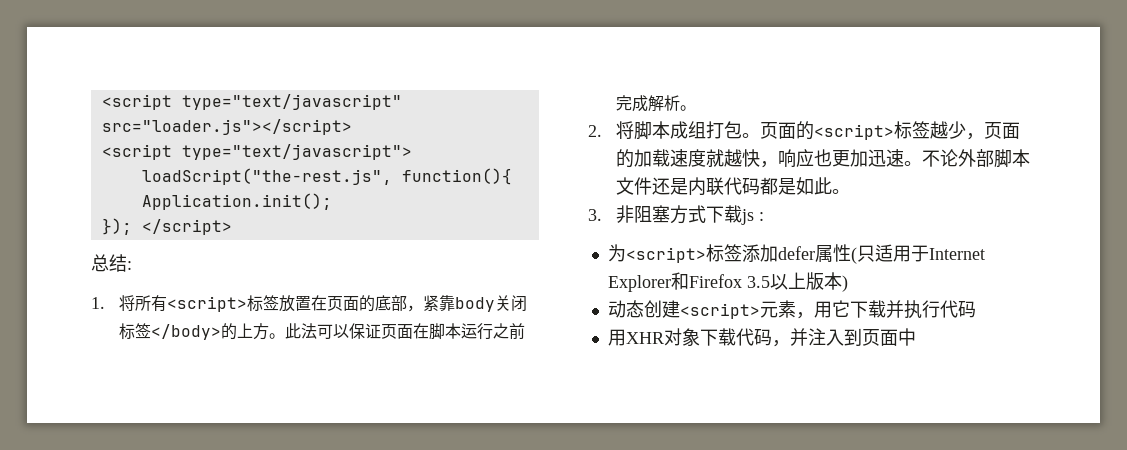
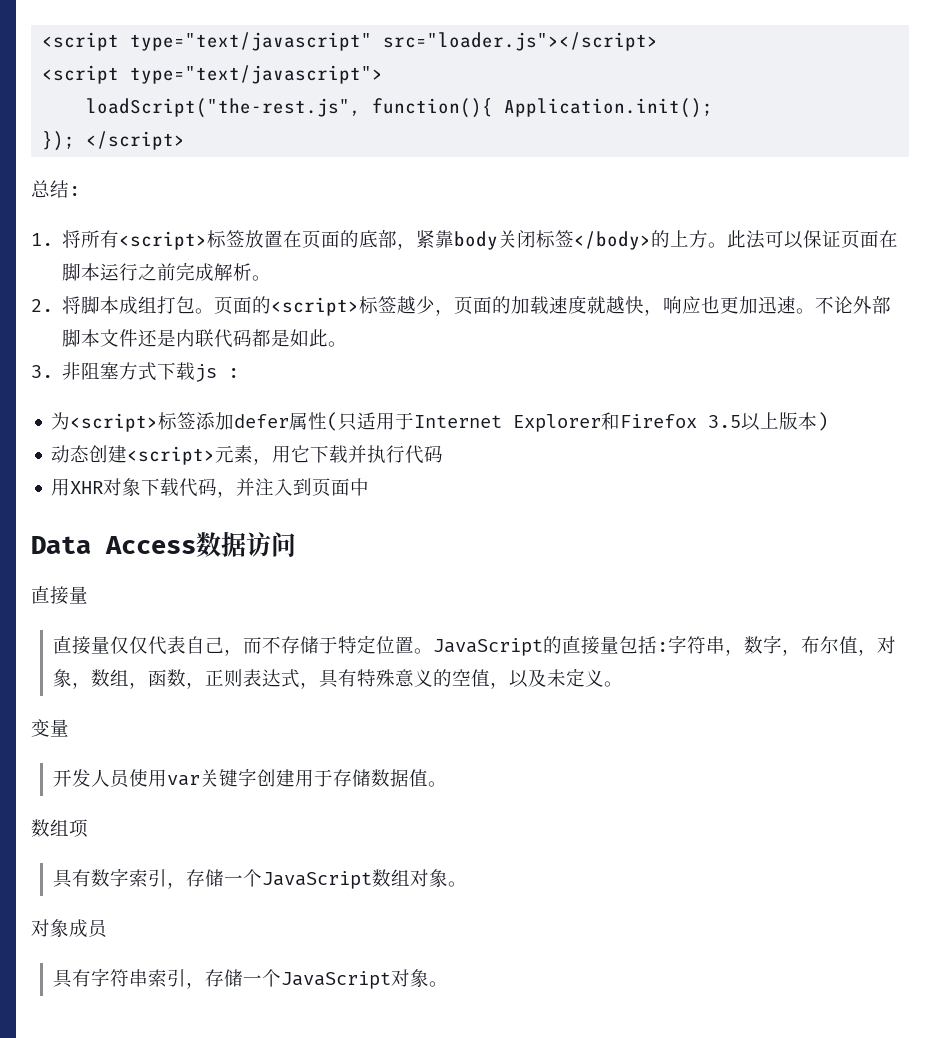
(916, 337) none -> [31,532,296,557] [31,586,88,605] [52,635,896,656] [52,668,623,689] [31,719,69,737] [52,768,447,788] [31,819,88,838] [52,868,467,889] [31,919,108,938] [52,968,448,989] // Data Access数据访问 // 直接量 // 直接量仅仅代表自己，而不存储于特定位置。JavaScript的直接量包括:字符串，数字，布尔值，对象，数组，函数，正则表达式，具有特殊意义的空值，以及未定义。 // 变量 // 开发人员使用var关键字创建用于存储数据值。 // 数组项 // 具有数字索引，存储一个JavaScript数组对象。 // 对象成员 // 具有字符串索引，存储一个JavaScript对象。

